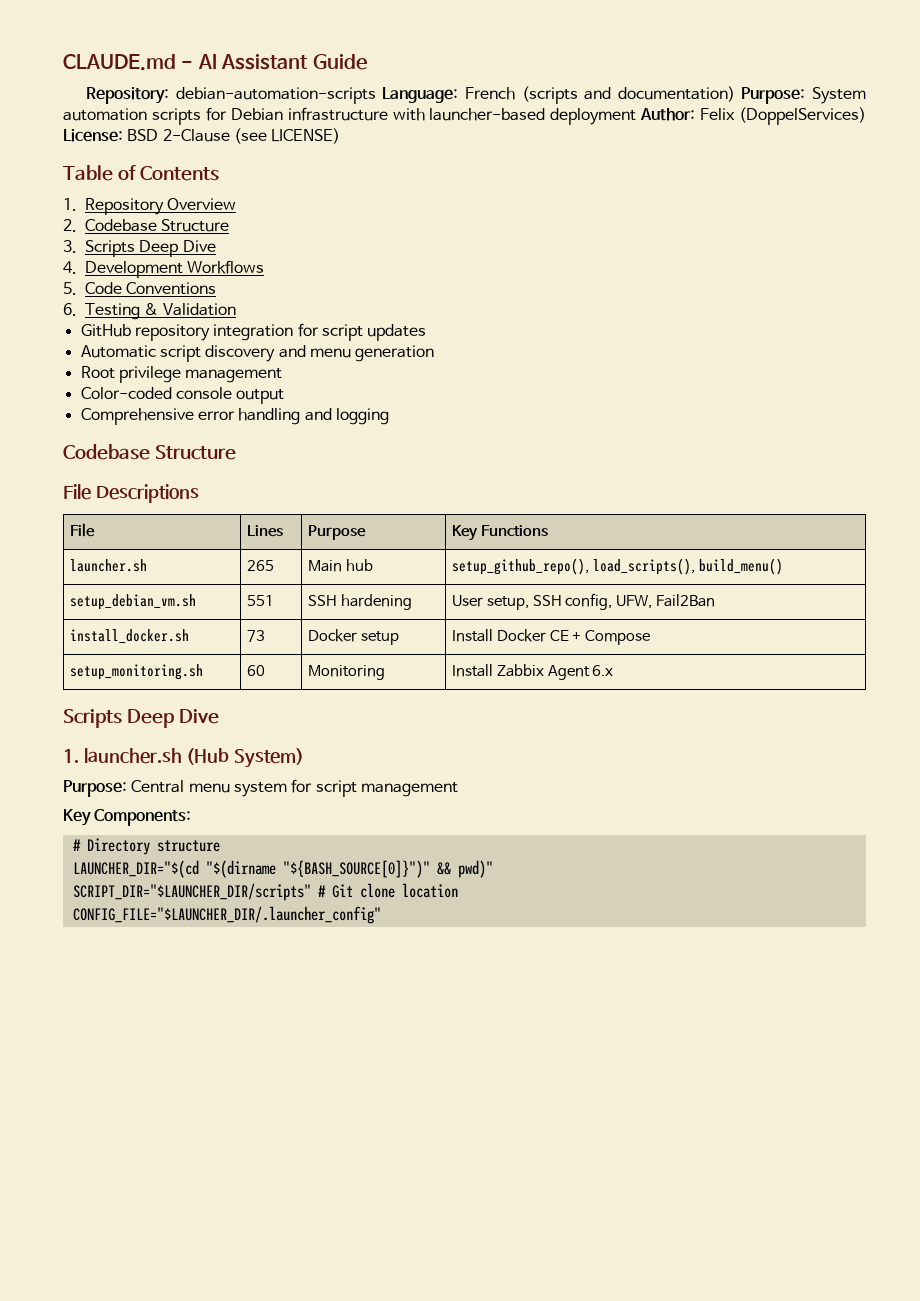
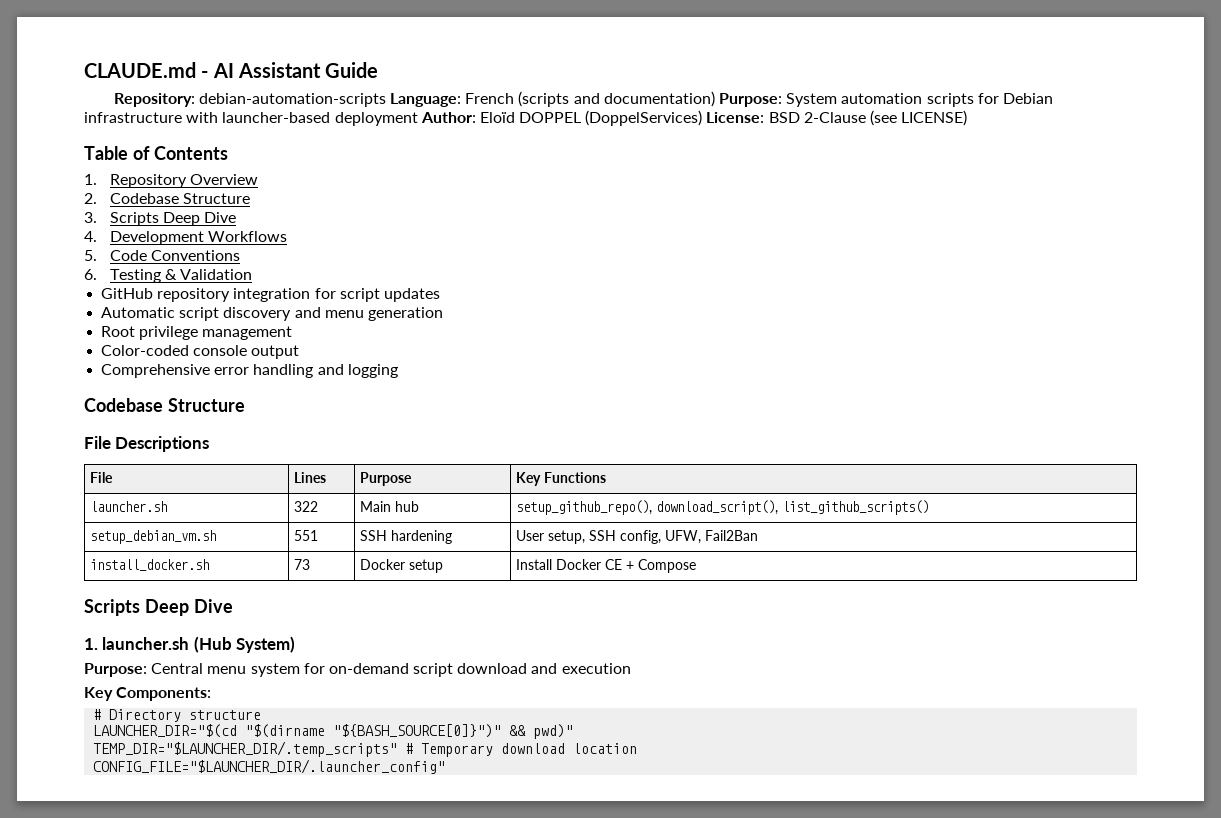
[700,108,736,120] Felix -> [479,112,582,123] Eloïd DOPPEL
[246,560,274,571] 265 -> [294,501,319,512] 322
[592,558,783,575] load_scripts(), build_menu() -> [656,500,930,515] download_script(), list_github_scripts()
[69,664,203,680] [246,665,265,676] [307,665,385,680] [451,664,614,680] // setup_monitoring.sh | 60 | Monitoring | Install Zabbix Agent 6.x -> (697, 566) none
[315,780,458,797] script management -> [328,663,631,677] on-demand script download and execution
[72,883,395,901] SCRIPT_DIR="$LAUNCHER_DIR/scripts" # Git clone -> [93,741,566,757] TEMP_DIR="$LAUNCHER_DIR/.temp_scripts" # Temporary download

